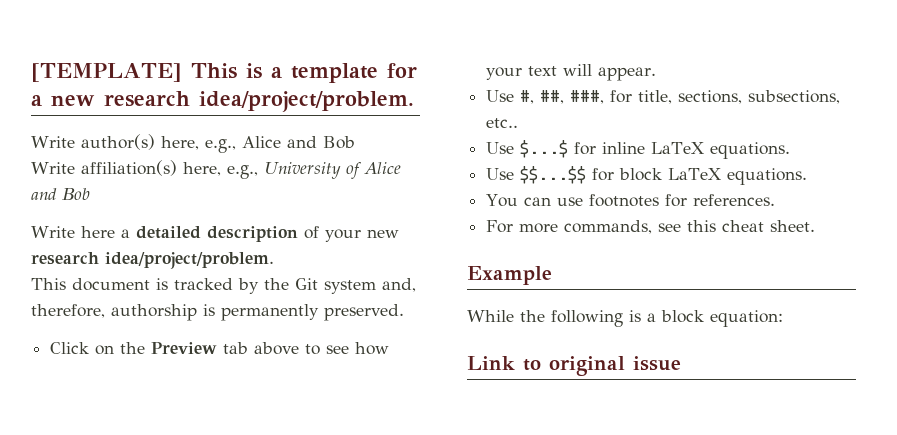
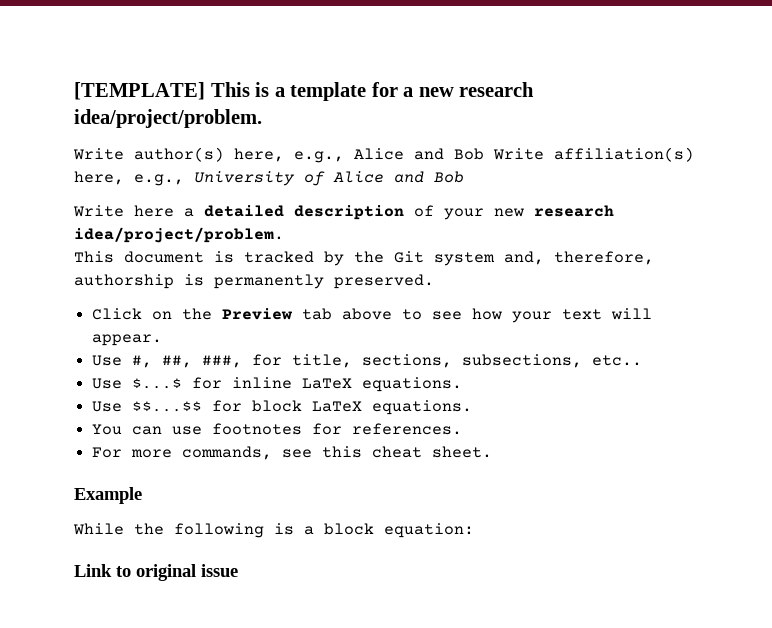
(355, 142) // -> (484, 154) none

